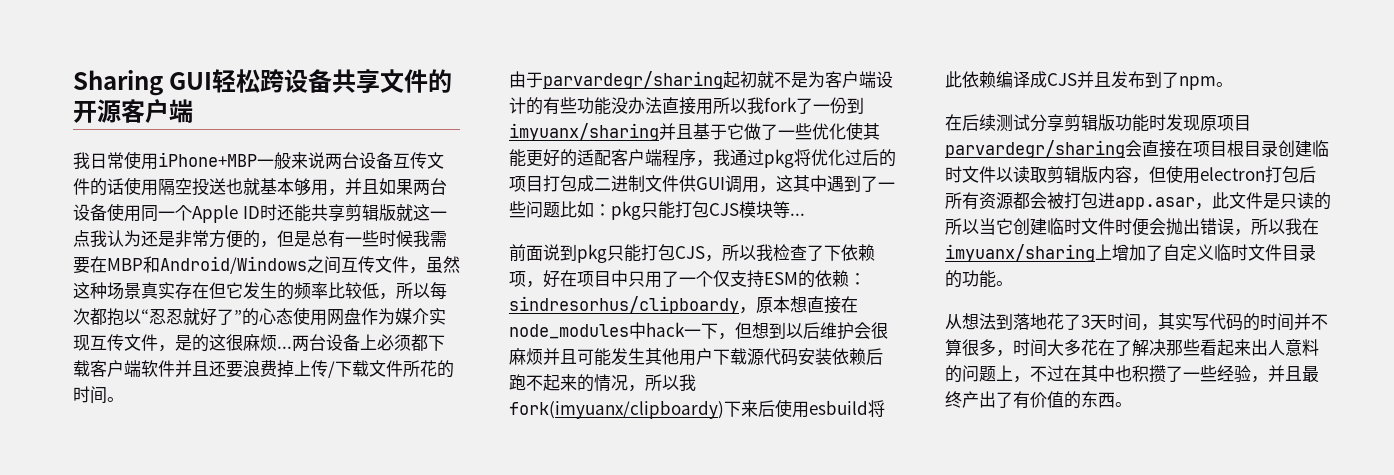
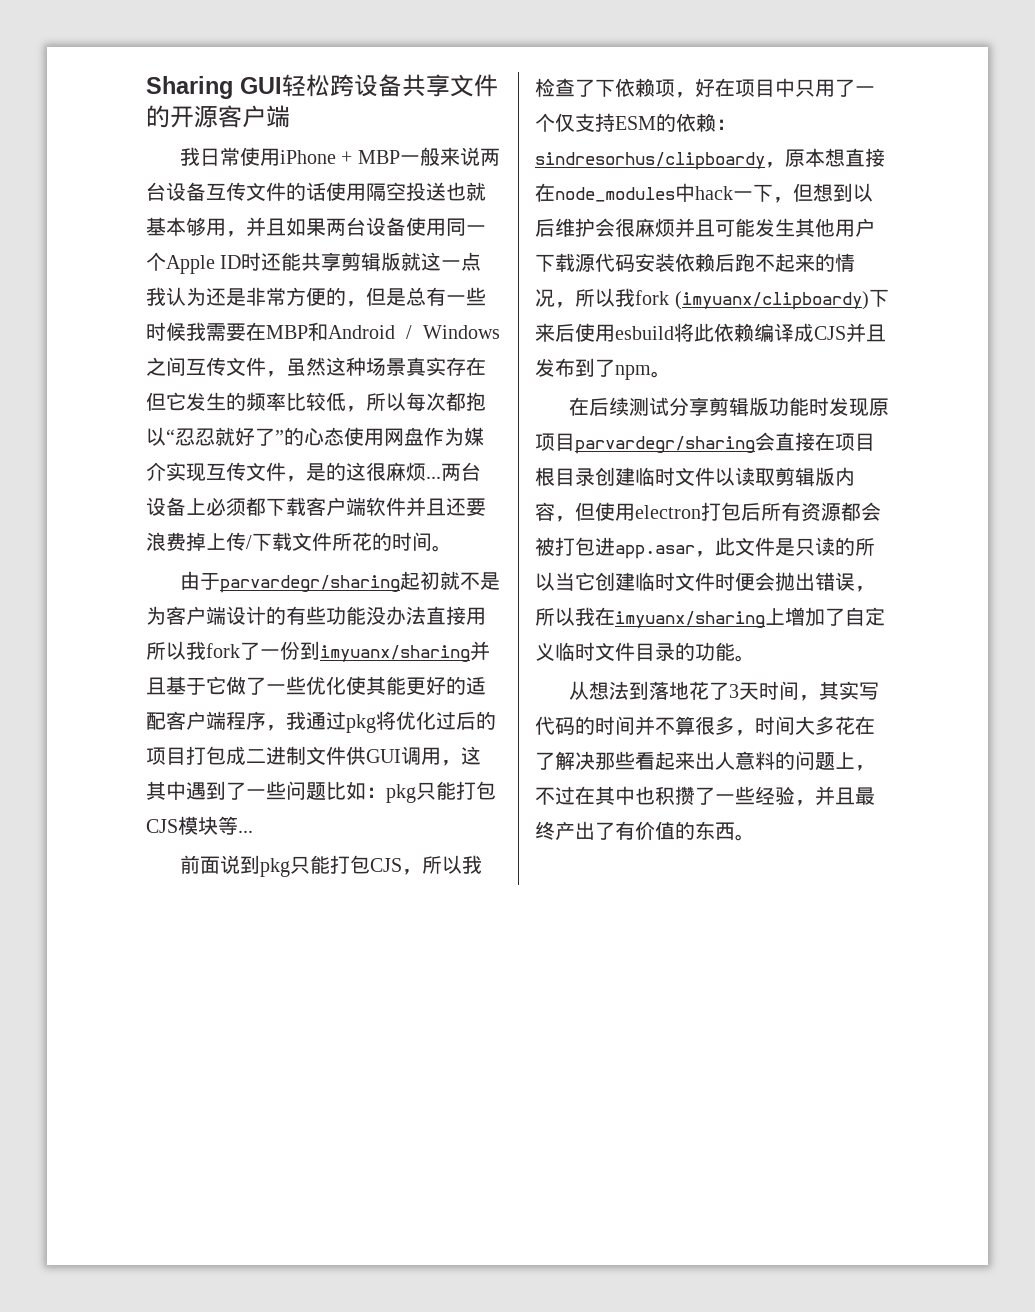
[158,152,257,167] iPhone+MBP -> [279,150,400,164] iPhone + MBP
[160,256,307,274] Android/Windows -> [328,325,500,339] Android / Windows
[509,400,724,419] fork(imyuanx/clipboardy) -> [635,290,869,310] fork (imyuanx/clipboardy)

